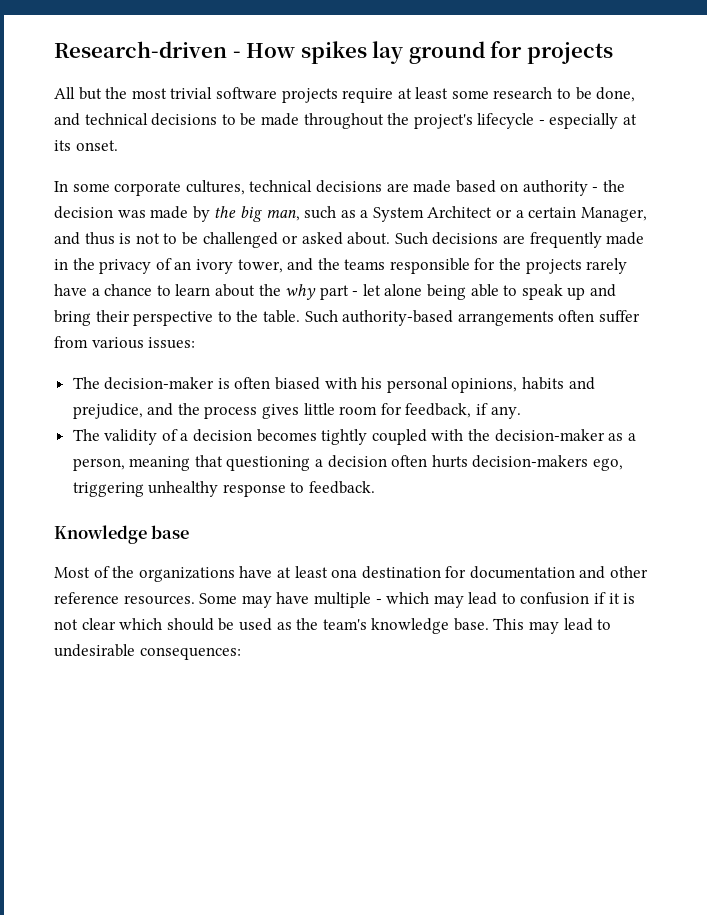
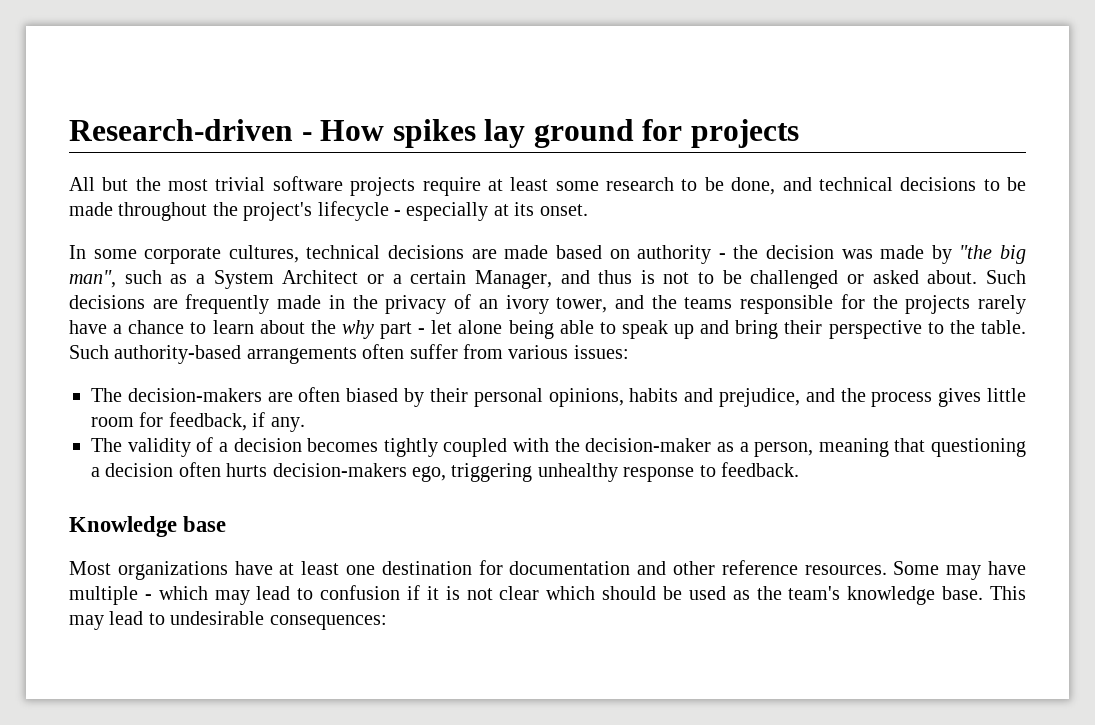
[214,206,300,222] the big man, -> [959,245,1026,264] [69,270,116,288] "the big man",
[104,377,383,390] decision-maker is often biased with his -> [127,387,468,407] decision-makers are often biased by their
[93,566,135,578] of the -> (111, 568) none
[331,569,358,578] ona -> [346,565,376,575] one

